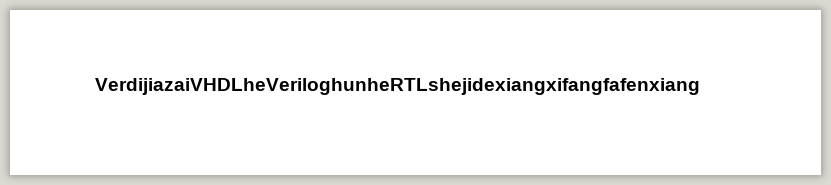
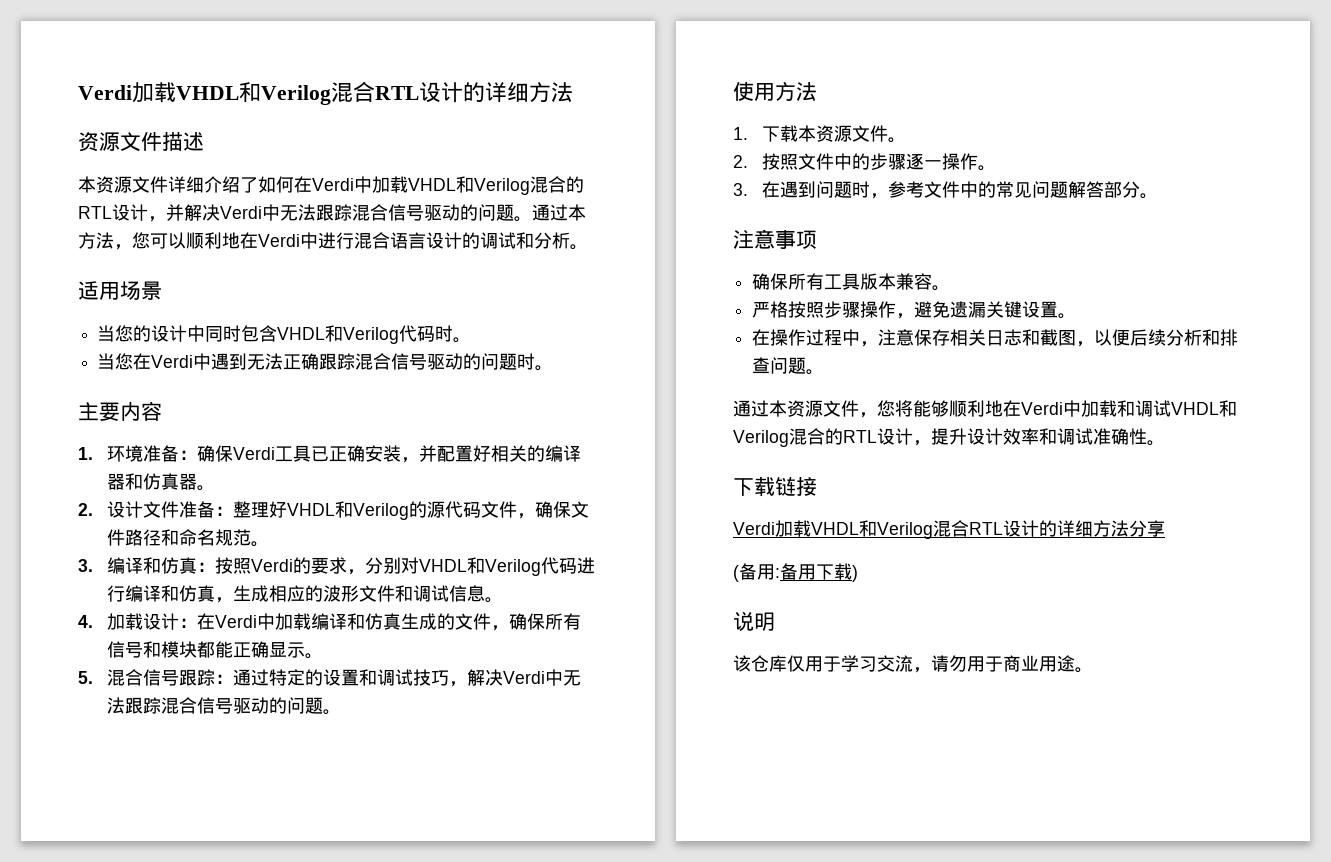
[95,78,700,95] VerdijiazaiVHDLheVeriloghunheRTLshejidexiangxifangfafenxiang -> [78,81,573,105] [78,132,204,152] [78,176,584,195] [78,204,586,222] [78,232,588,250] [78,281,162,300] [97,325,472,344] [97,353,554,371] [78,401,162,421] [78,445,581,463] [106,473,215,491] [78,501,589,520] [106,529,269,547] [78,557,595,576] [106,585,503,603] [78,613,581,631] [106,641,323,659] [78,669,581,687] [106,697,341,715] [733,81,817,101] [733,125,906,143] [733,153,996,171] [733,181,1158,199] [733,229,817,249] [752,273,951,291] [752,301,1077,319] [752,329,1239,347] [752,357,825,375] [733,400,1237,418] [733,428,1165,447] [733,476,817,497] [733,520,1165,539] [733,563,858,582] [733,611,775,631] [733,655,1093,673] Verdi加载VHDL和Verilog混合RTL设计的详细方法 // 资源文件描述 // 本资源文件详细介绍了如何在Verdi中加载VHDL和Verilog混合的RTL设计，并解决Verdi中无法跟踪混合信号驱动的问题。通过本方法，您可以顺利地在Verdi中进行混合语言设计的调试和分析。 // 适用场景 // 当您的设计中同时包含VHDL和Verilog代码时。 // 当您在Verdi中遇到无法正确跟踪混合信号驱动的问题时。 // 主要内容 // 1.环境准备：确保Verdi工具已正确安装，并配置好相关的编译器和仿真器。 // 2.设计文件准备：整理好VHDL和Verilog的源代码文件，确保文件路径和命名规范。 // 3.编译和仿真：按照Verdi的要求，分别对VHDL和Verilog代码进行编译和仿真，生成相应的波形文件和调试信息。 // 4.加载设计：在Verdi中加载编译和仿真生成的文件，确保所有信号和模块都能正确显示。 // 5.混合信号跟踪：通过特定的设置和调试技巧，解决Verdi中无法跟踪混合信号驱动的问题。 // 使用方法 // 1.下载本资源文件。 // 2.按照文件中的步骤逐一操作。 // 3.在遇到问题时，参考文件中的常见问题解答部分。 // 注意事项 // 确保所有工具版本兼容。 // 严格按照步骤操作，避免遗漏关键设置。 // 在操作过程中，注意保存相关日志和截图，以便后续分析和排查问题。 // 通过本资源文件，您将能够顺利地在Verdi中加载和调试VHDL和Verilog混合的RTL设计，提升设计效率和调试准确性。 // 下载链接 // Verdi加载VHDL和Verilog混合RTL设计的详细方法分享 // (备用:备用下载) // 说明 // 该仓库仅用于学习交流，请勿用于商业用途。

